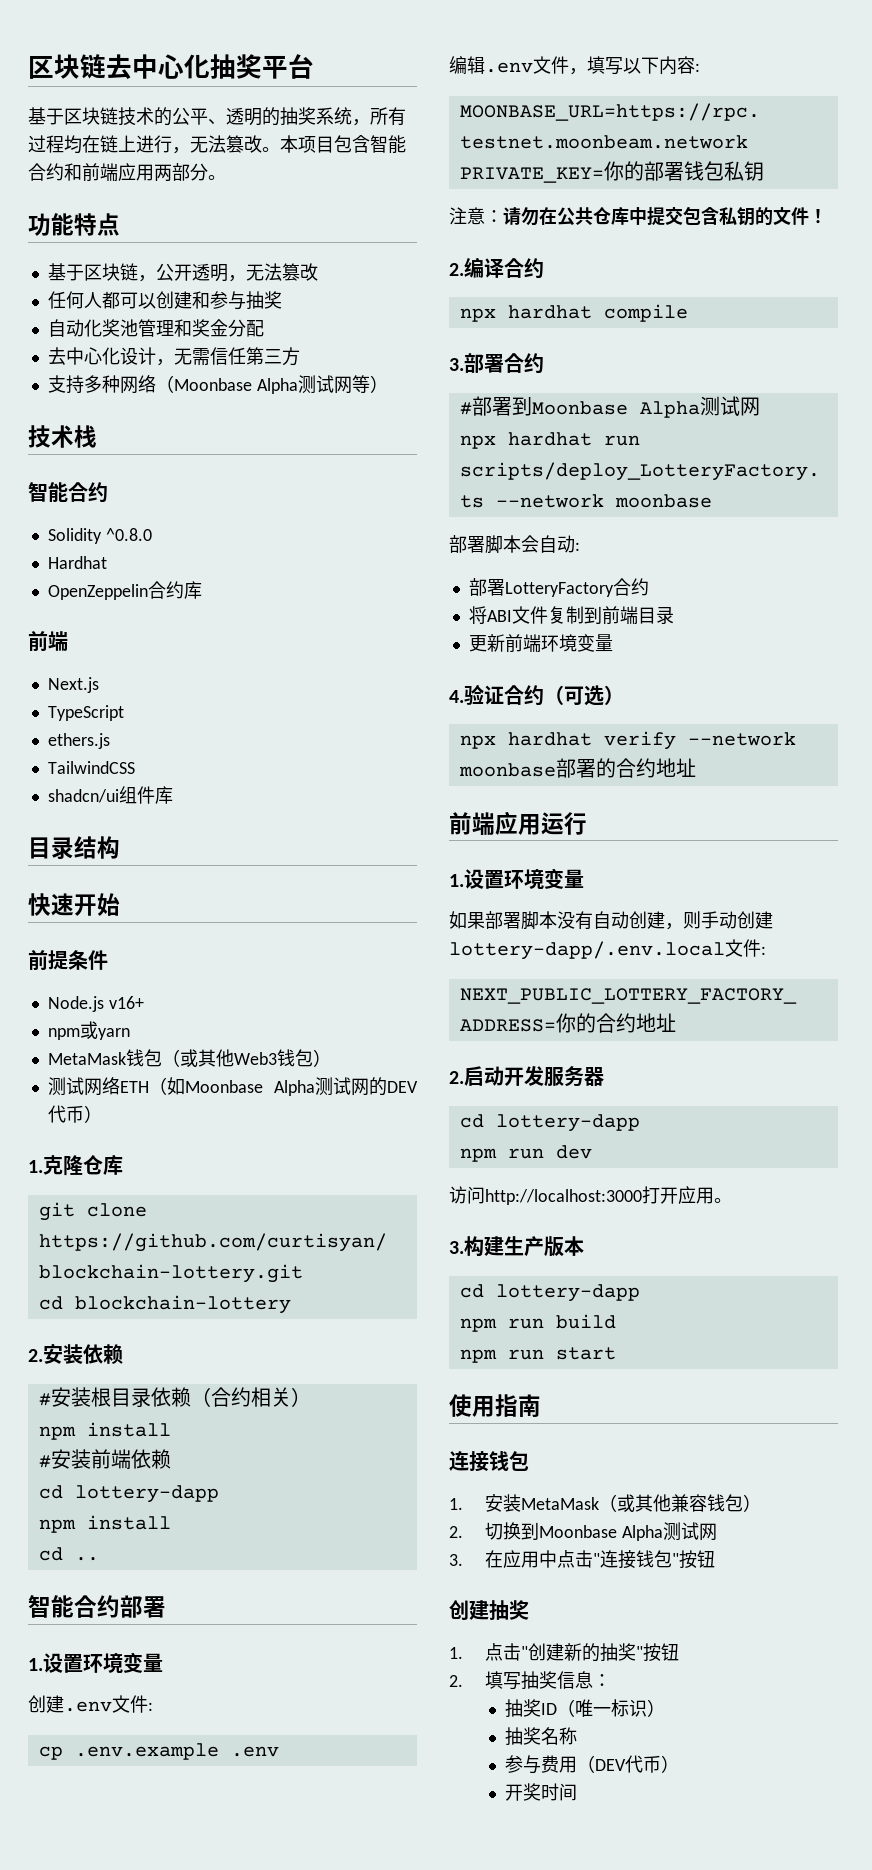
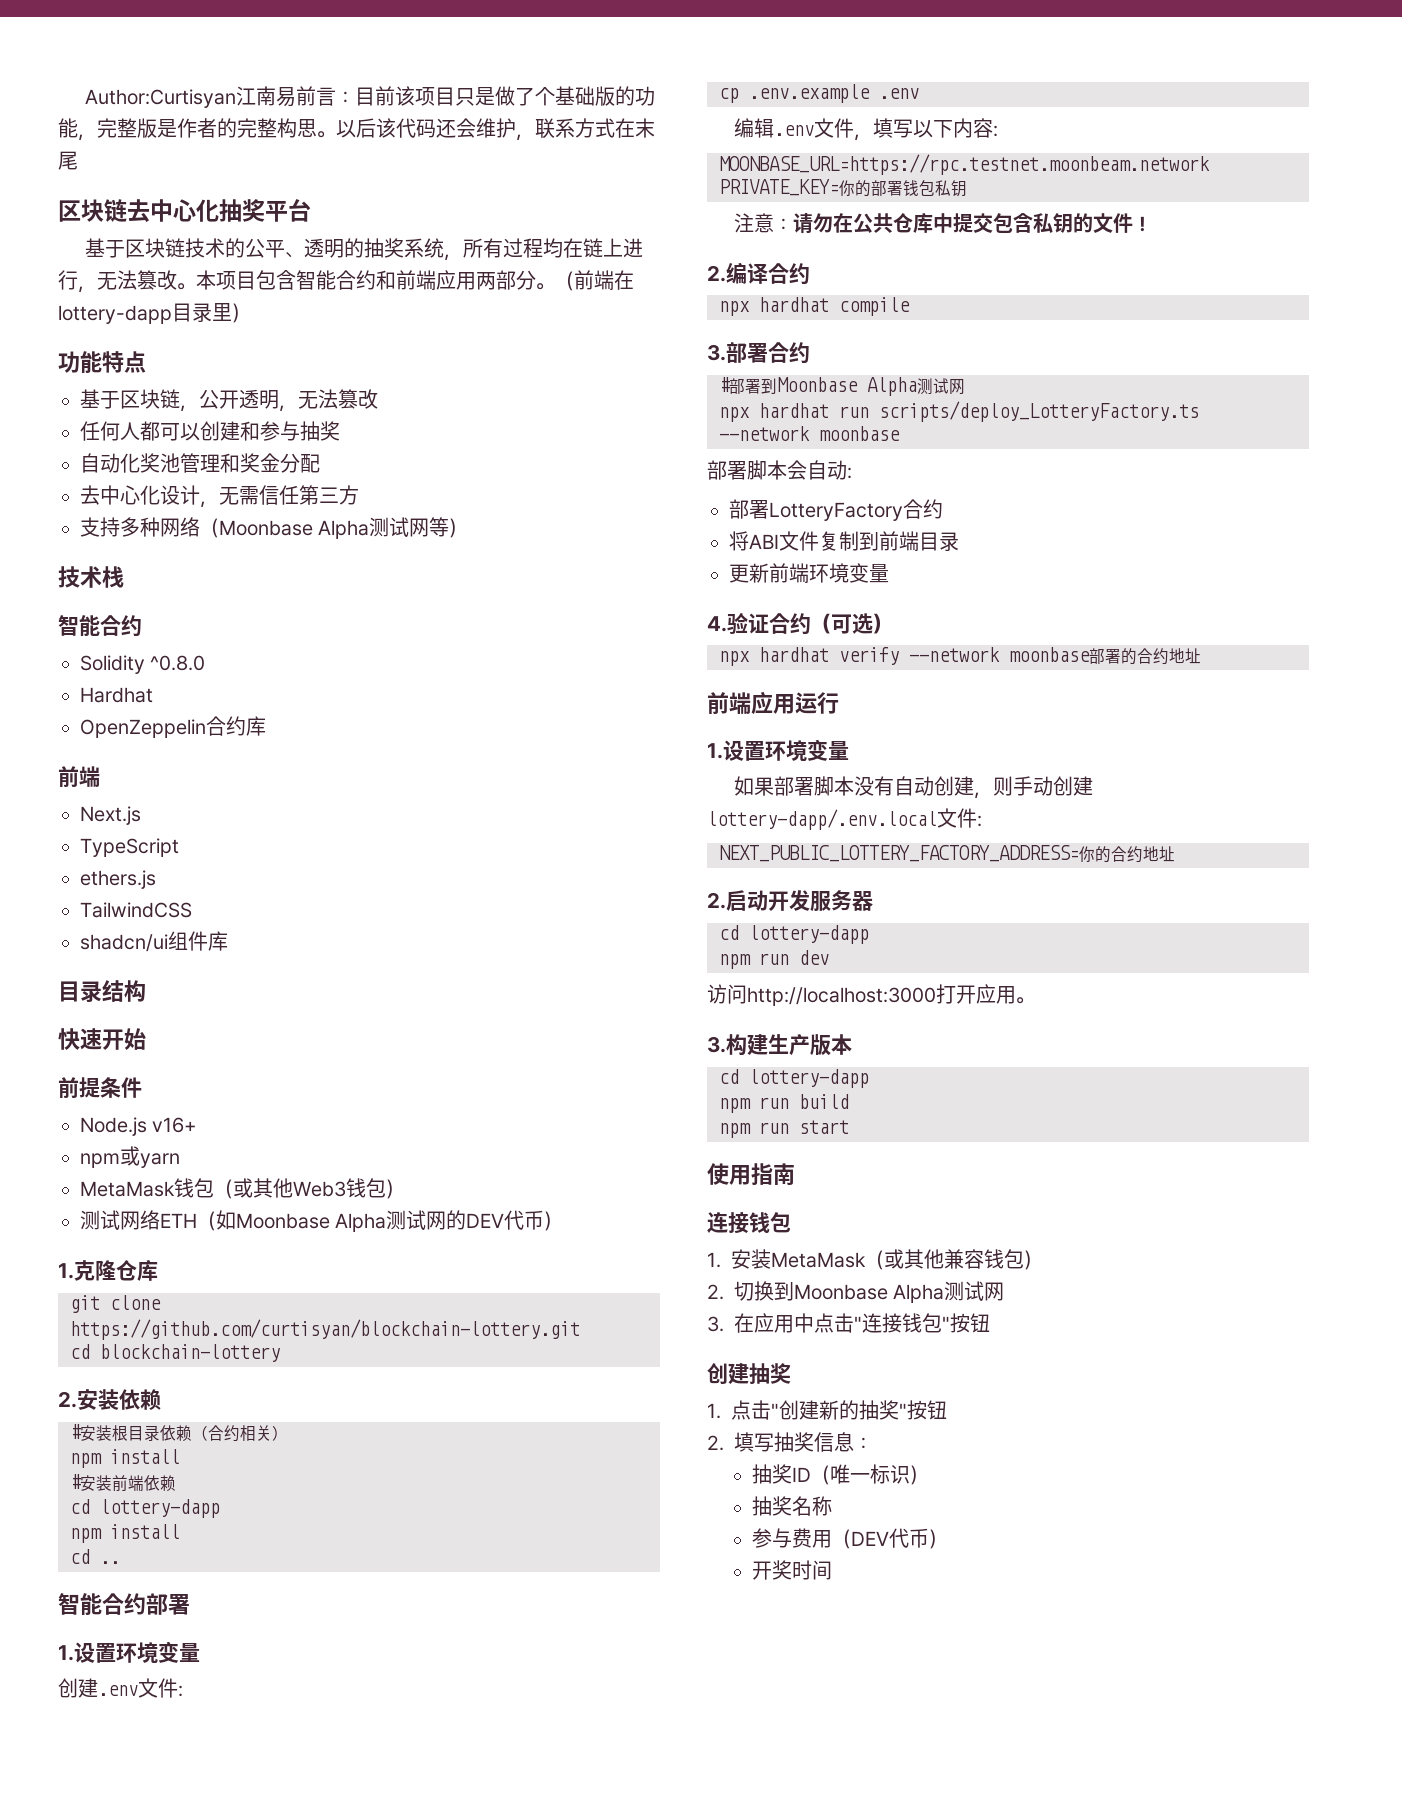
(28, 67) none -> [85,86,656,108] [58,118,655,141] [58,151,78,170] Author:Curtisyan江南易前言：目前该项目只是做了个基础版的功能，完整版是作者的完整构思。以后该代码还会维护，联系方式在末尾 //
(226, 177) none -> [555,270,634,291] [58,303,251,324] （前端在lottery-dapp目录里）

